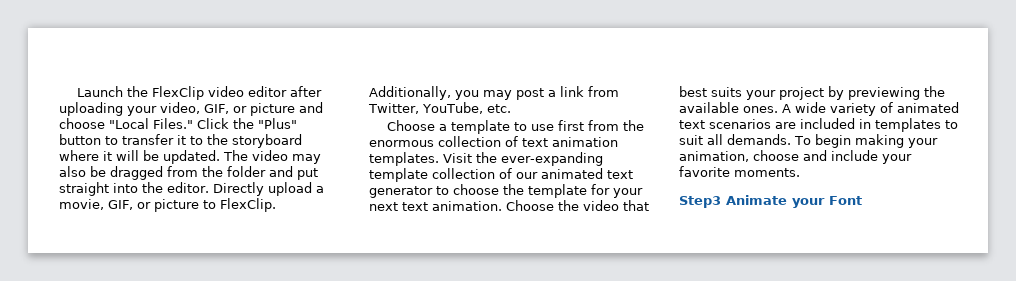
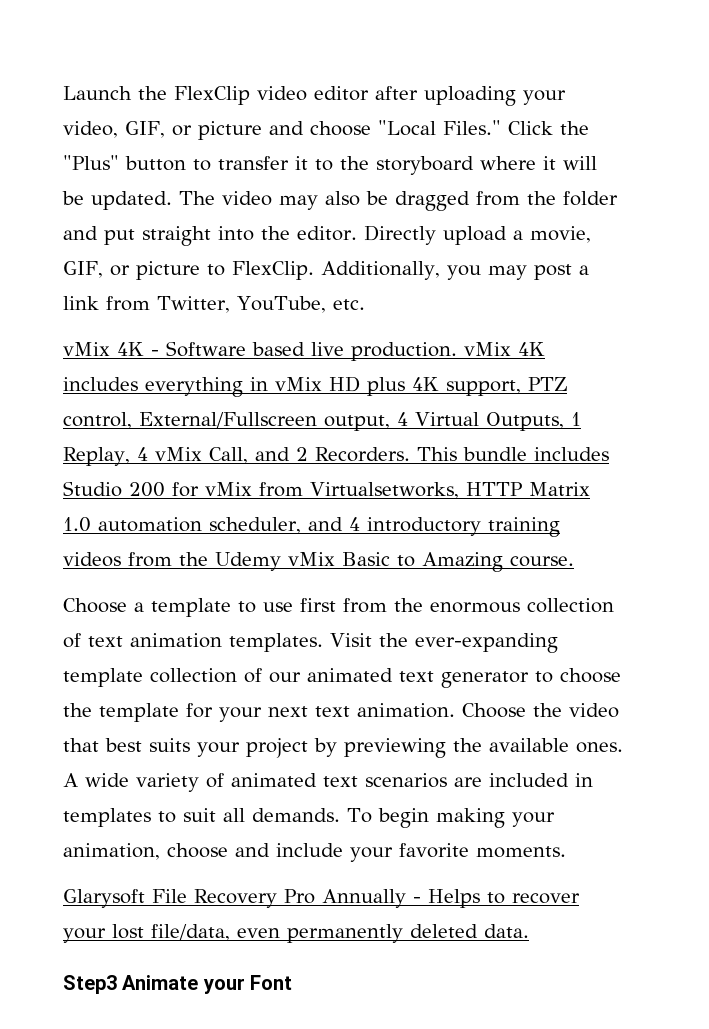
(511, 108) none -> [63,341,545,361] [63,376,567,397] [63,412,581,431] [63,447,609,466] [63,481,590,499] [63,517,560,537] [63,552,574,572] // vMix 4K - Software based live production. vMix 4K includes everything in vMix HD plus 4K support, PTZ control, External/Fullscreen output, 4 Virtual Outputs, 1 Replay, 4 vMix Call, and 2 Recorders. This bundle includes Studio 200 for vMix from Virtualsetworks, HTTP Matrix 1.0 automation scheduler, and 4 introductory training videos from the Udemy vMix Basic to Amazing course.
(800, 172) none -> [63,889,580,908] [63,924,529,943] // Glarysoft File Recovery Pro Annually - Helps to recover your lost file/data, even permanently deleted data.

